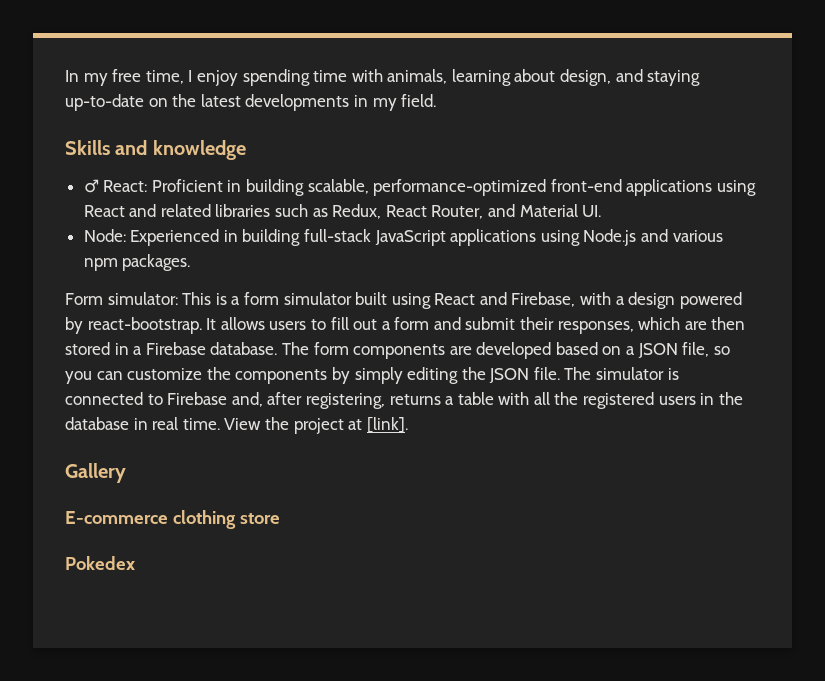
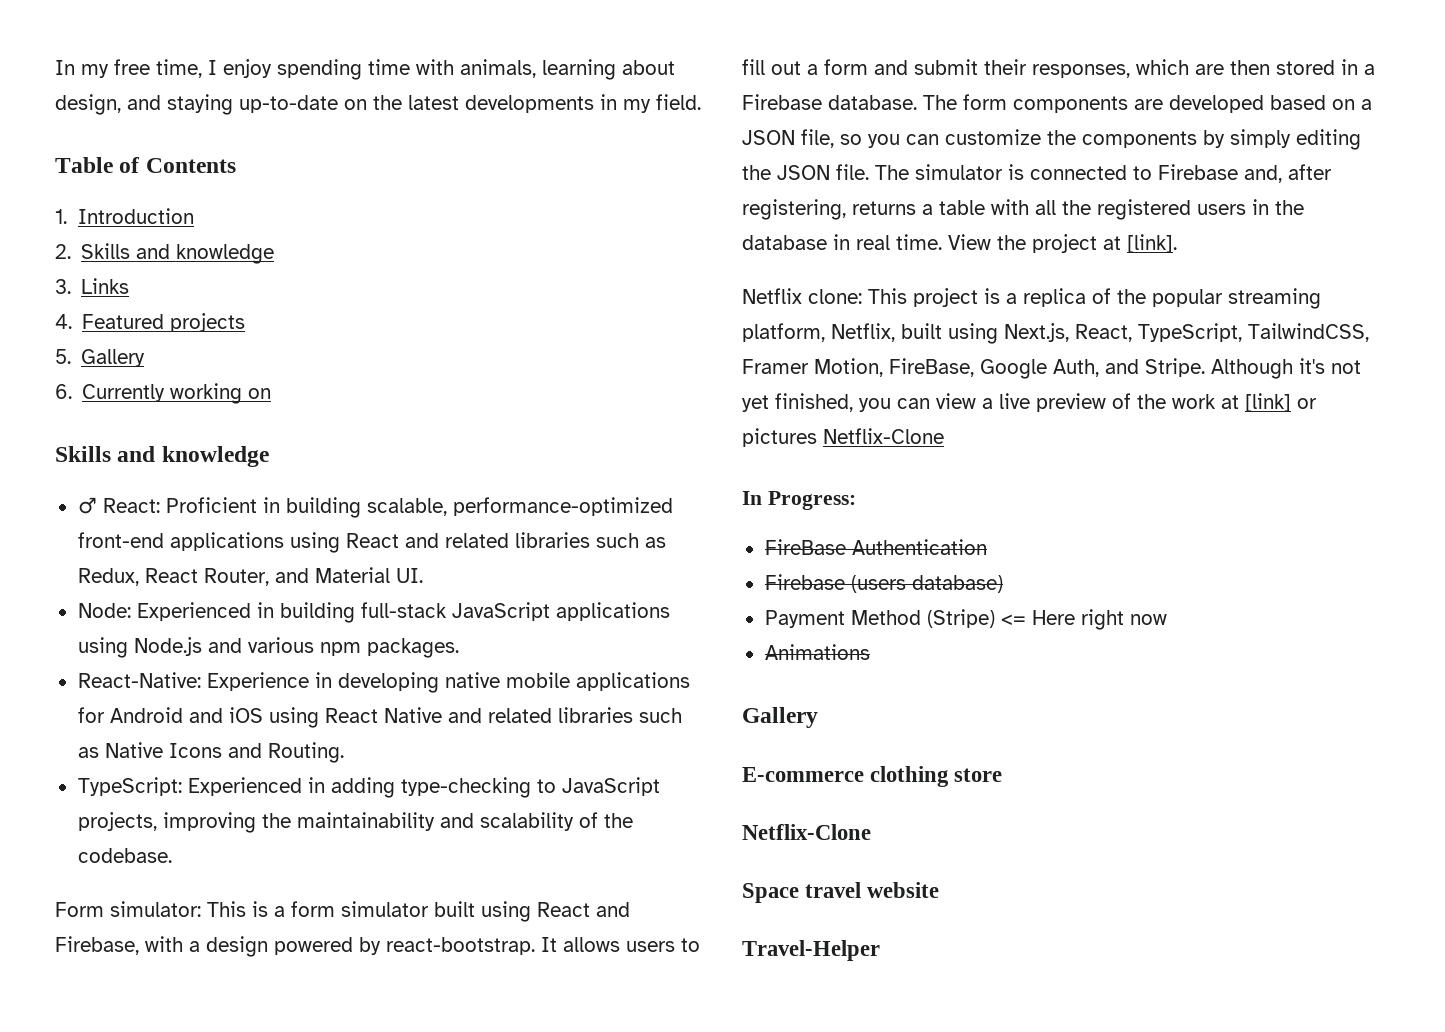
(437, 100) none -> [55,157,236,173] [55,208,194,224] [55,243,275,264] [55,278,130,294] [55,313,246,332] [55,349,146,367] [55,383,272,404] // Table of Contents // 1. Introduction // 2. Skills and knowledge // 3. Links // 4. Featured projects // 5. Gallery // 6. Currently working on
(191, 262) none -> [77,672,690,693] [77,707,682,728] [77,742,344,763] [77,777,660,798] [77,812,633,833] [77,848,172,863] // React-Native: Experience in developing native mobile applications for Android and iOS using React Native and related libraries such as Native Icons and Routing. // TypeScript: Experienced in adding type-checking to JavaScript projects, improving the maintainability and scalability of the codebase.
(408, 425) none -> [742,288,1321,309] [742,323,1369,344] [742,358,1361,379] [742,393,1317,412] [742,428,944,447] [742,491,856,510] [764,539,987,555] [764,574,1003,593] [764,609,1167,630] [764,644,870,660] // Netflix clone: This project is a replica of the popular streaming platform, Netflix, built using Next.js, React, TypeScript, TailwindCSS, Framer Motion, FireBase, Google Auth, and Stripe. Although it's not yet finished, you can view a live preview of the work at [link] or pictures Netflix-Clone // In Progress: // FireBase Authentication // Firebase (users database) // Payment Method (Stripe) <= Here right now // Animations
[65,556,135,570] Pokedex -> [742,824,871,840] [742,882,940,903] [742,940,880,961] Netflix-Clone // Space travel website // Travel-Helper

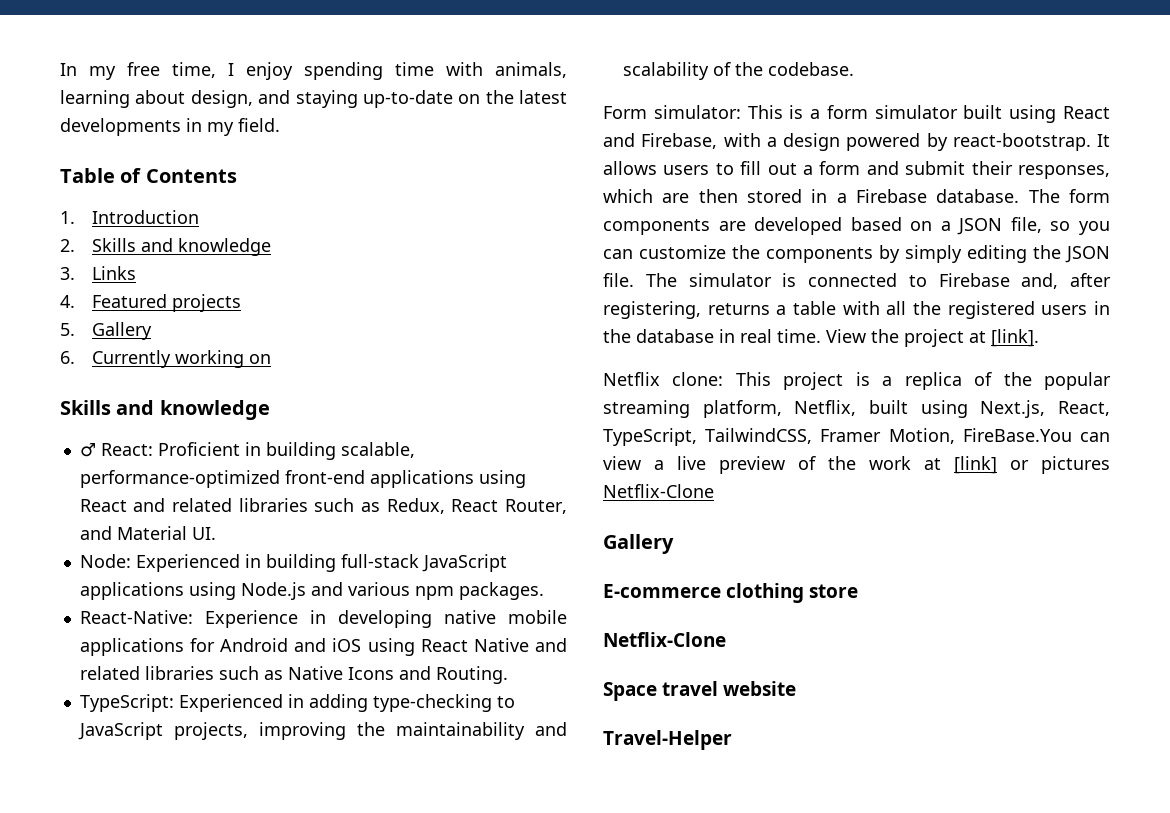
[889,358,1361,379] [742,393,891,412] FireBase, Google Auth, and Stripe. Although it's not yet finished, you -> [962,428,1072,442] FireBase.You
[742,491,856,510] [764,539,987,555] [764,574,1003,593] [764,609,1167,630] [764,644,870,660] // In Progress: // FireBase Authentication // Firebase (users database) // Payment Method (Stripe) <= Here right now // Animations -> (714, 491) none

